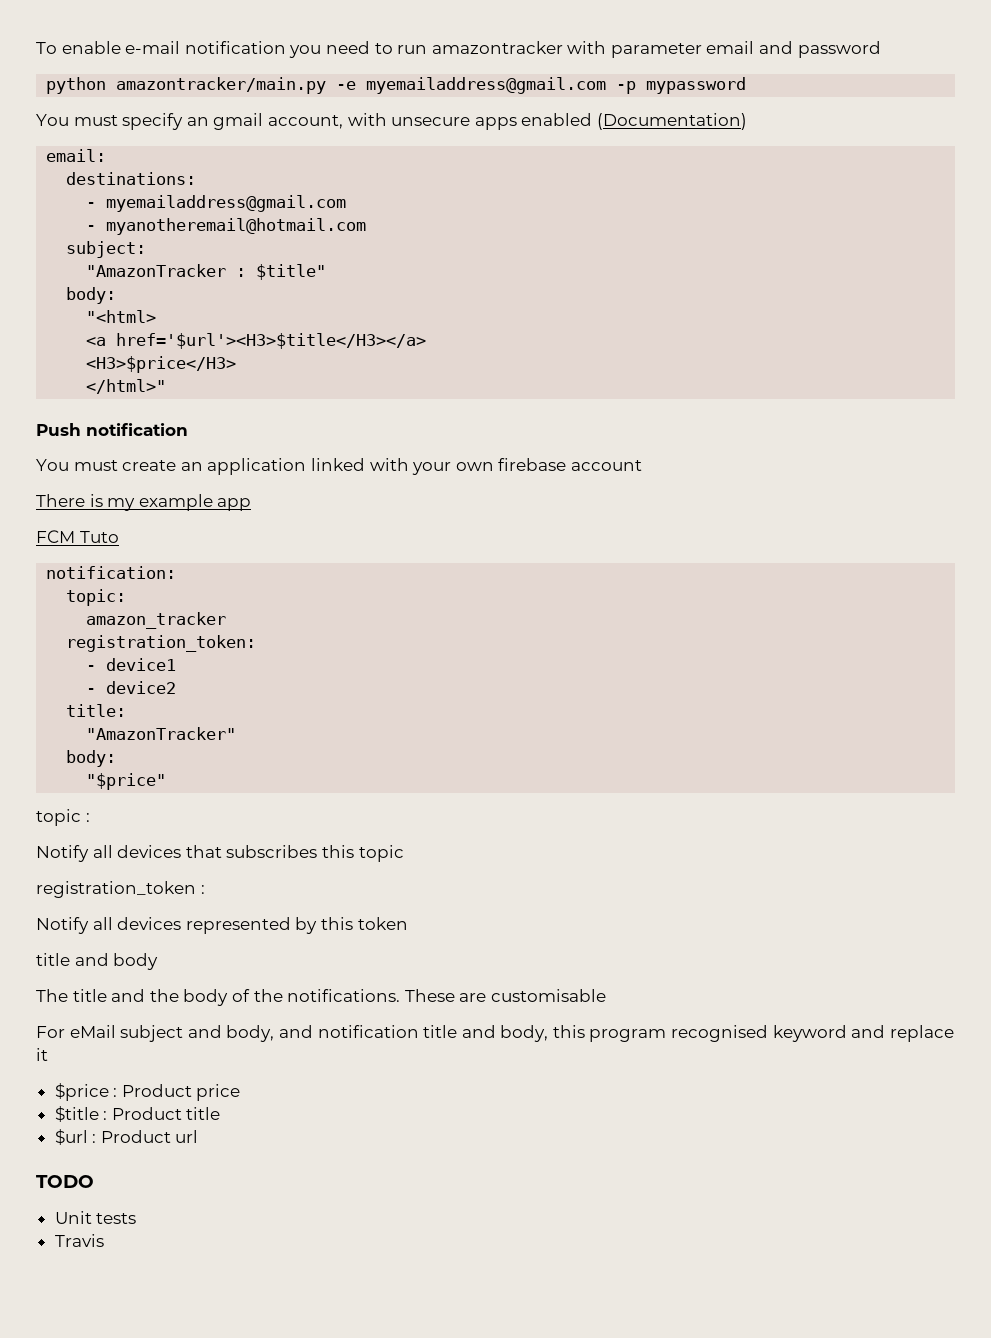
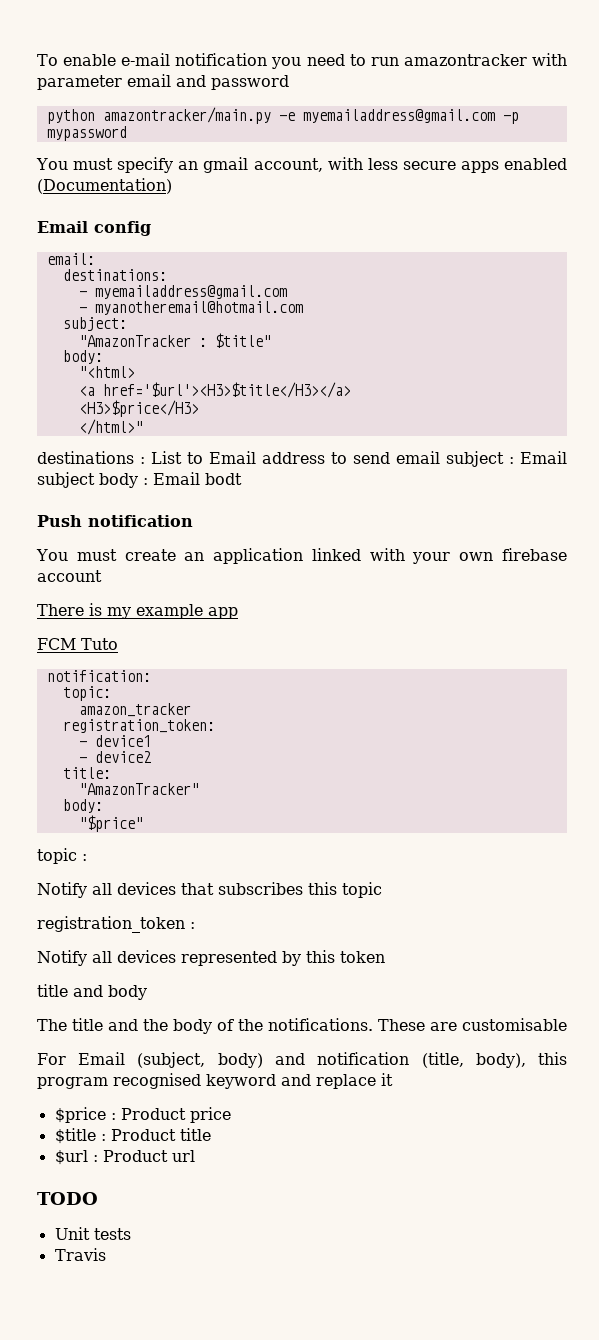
[391,117,471,126] unsecure -> [367,158,456,170] less secure
(747, 121) none -> [37,221,151,236] // Email config
(167, 386) none -> [37,451,567,467] [37,472,242,488] // destinations : List to Email address to send email subject : Email subject body : Email bodt
[69,1025,549,1042] eMail subject and body, and notification title and body, -> [78,1052,526,1068] Email (subject, body) and notification (title, body),

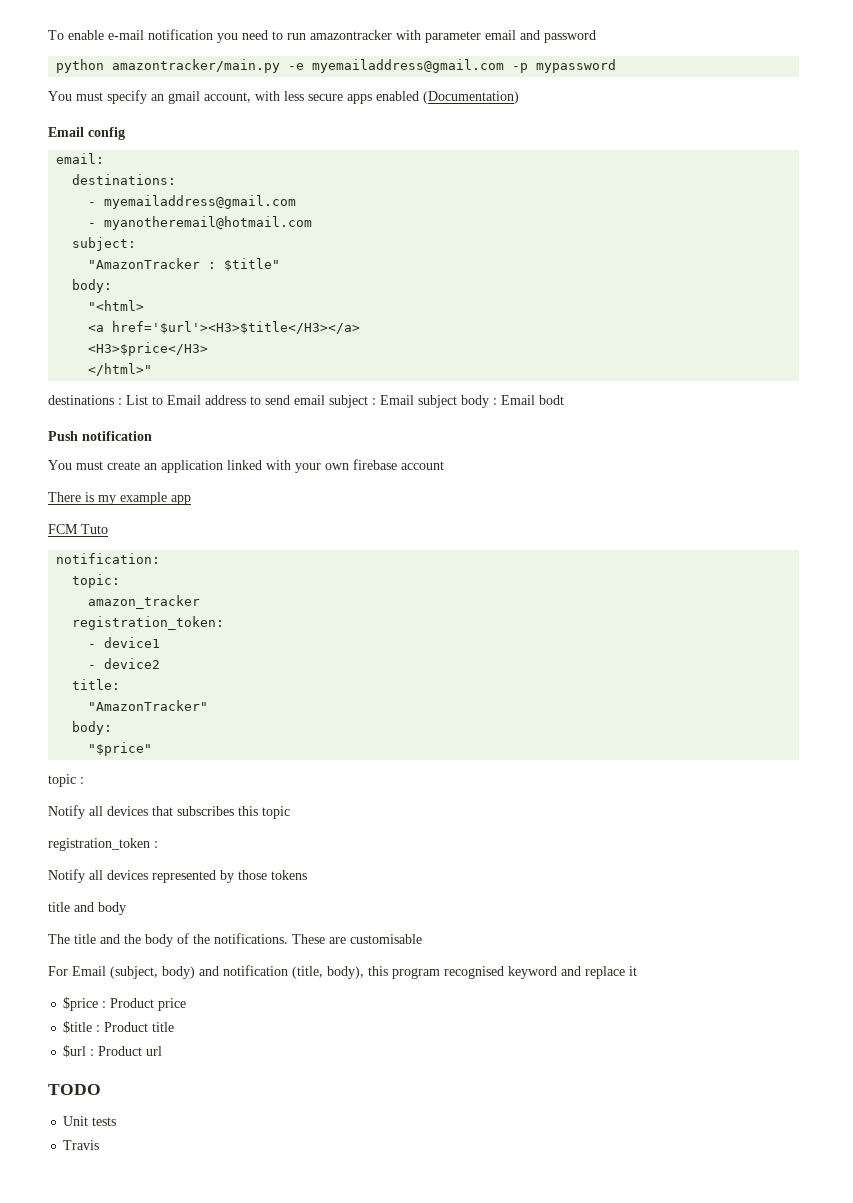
[306,950,385,963] this token -> [238,870,307,880] those tokens

